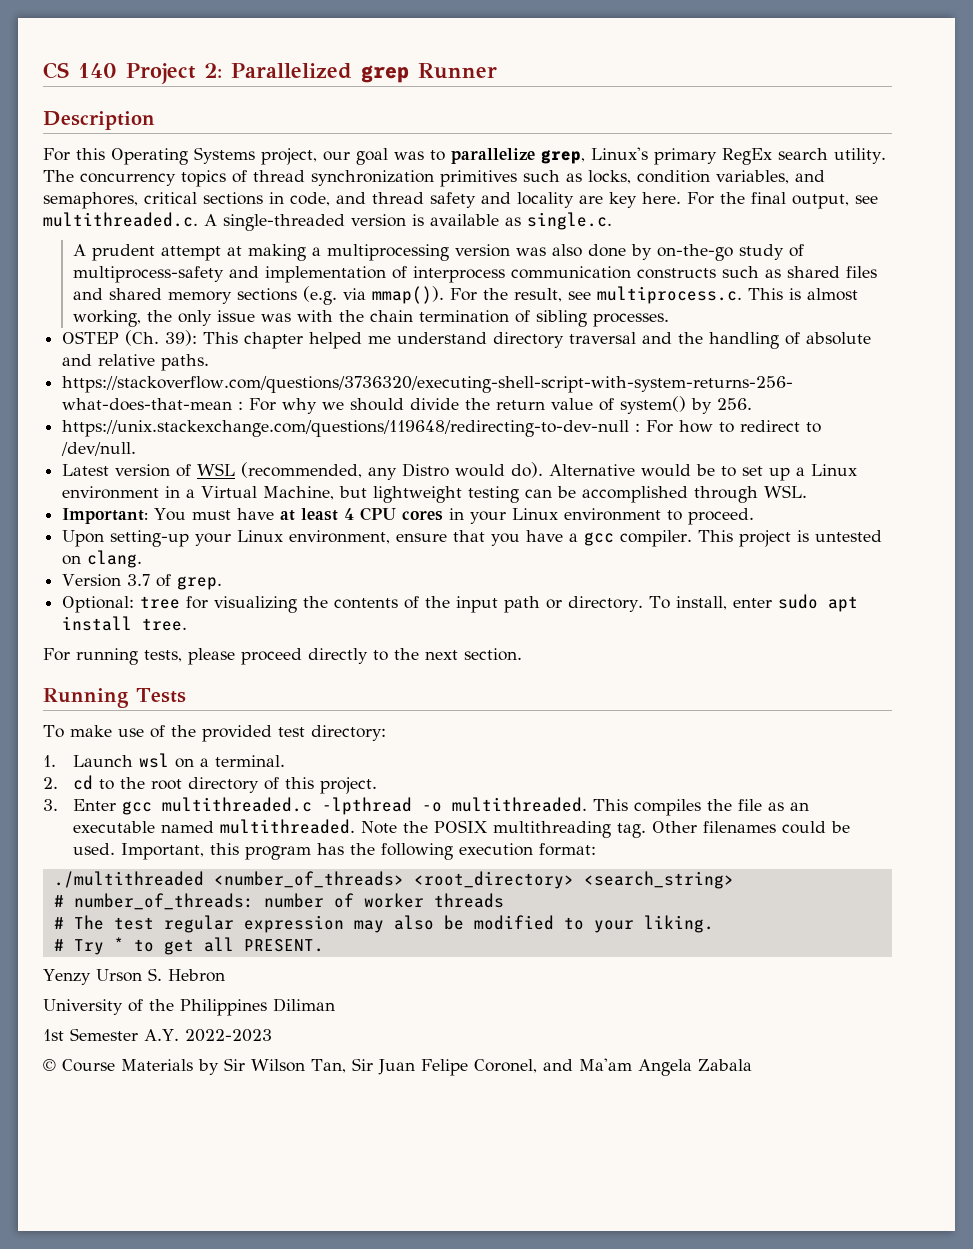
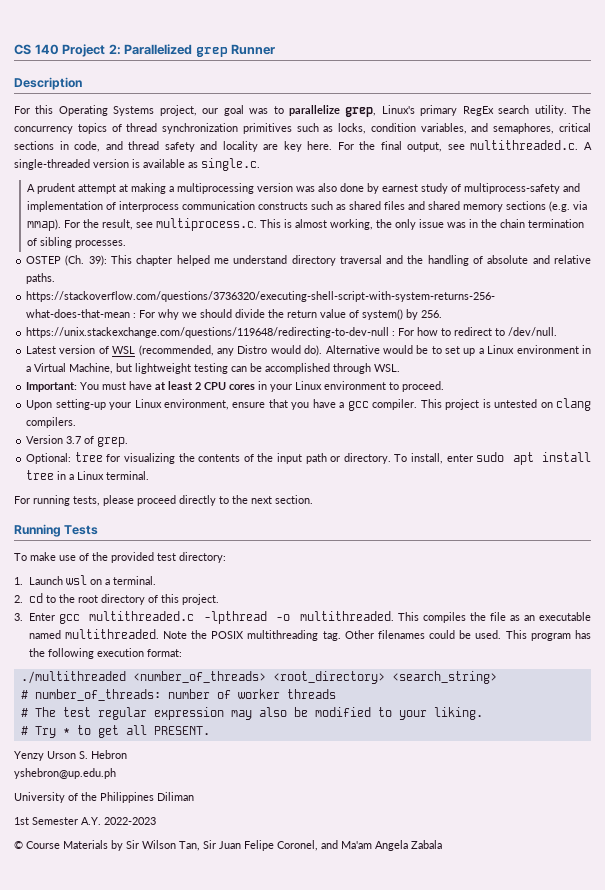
[656,244,733,261] on-the-go -> [382,184,419,192] earnest
[371,286,444,304] mmap()). -> [27,219,62,231] mmap).
[296,310,333,322] with -> [469,219,479,228] in
[344,508,355,520] 4 -> [195,382,202,390] 2
[87,550,143,568] clang. -> [555,398,591,411] [26,417,77,428] clang compilers.
[142,618,188,631] tree. -> [26,470,150,480] tree in a Linux terminal.
[120,843,239,860] Important, this -> [505,630,527,639] This
(225, 975) none -> [14,768,116,779] // yshebron@up.edu.ph

